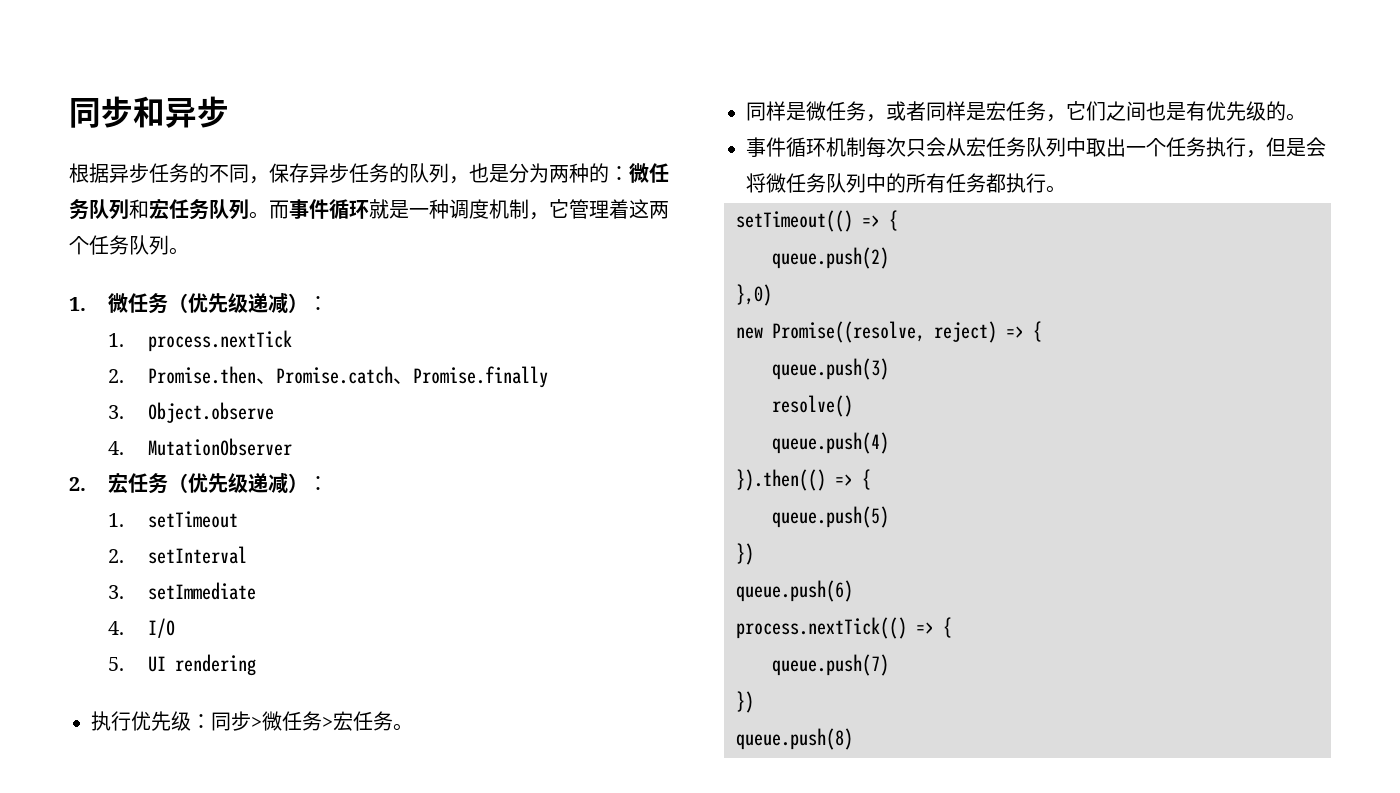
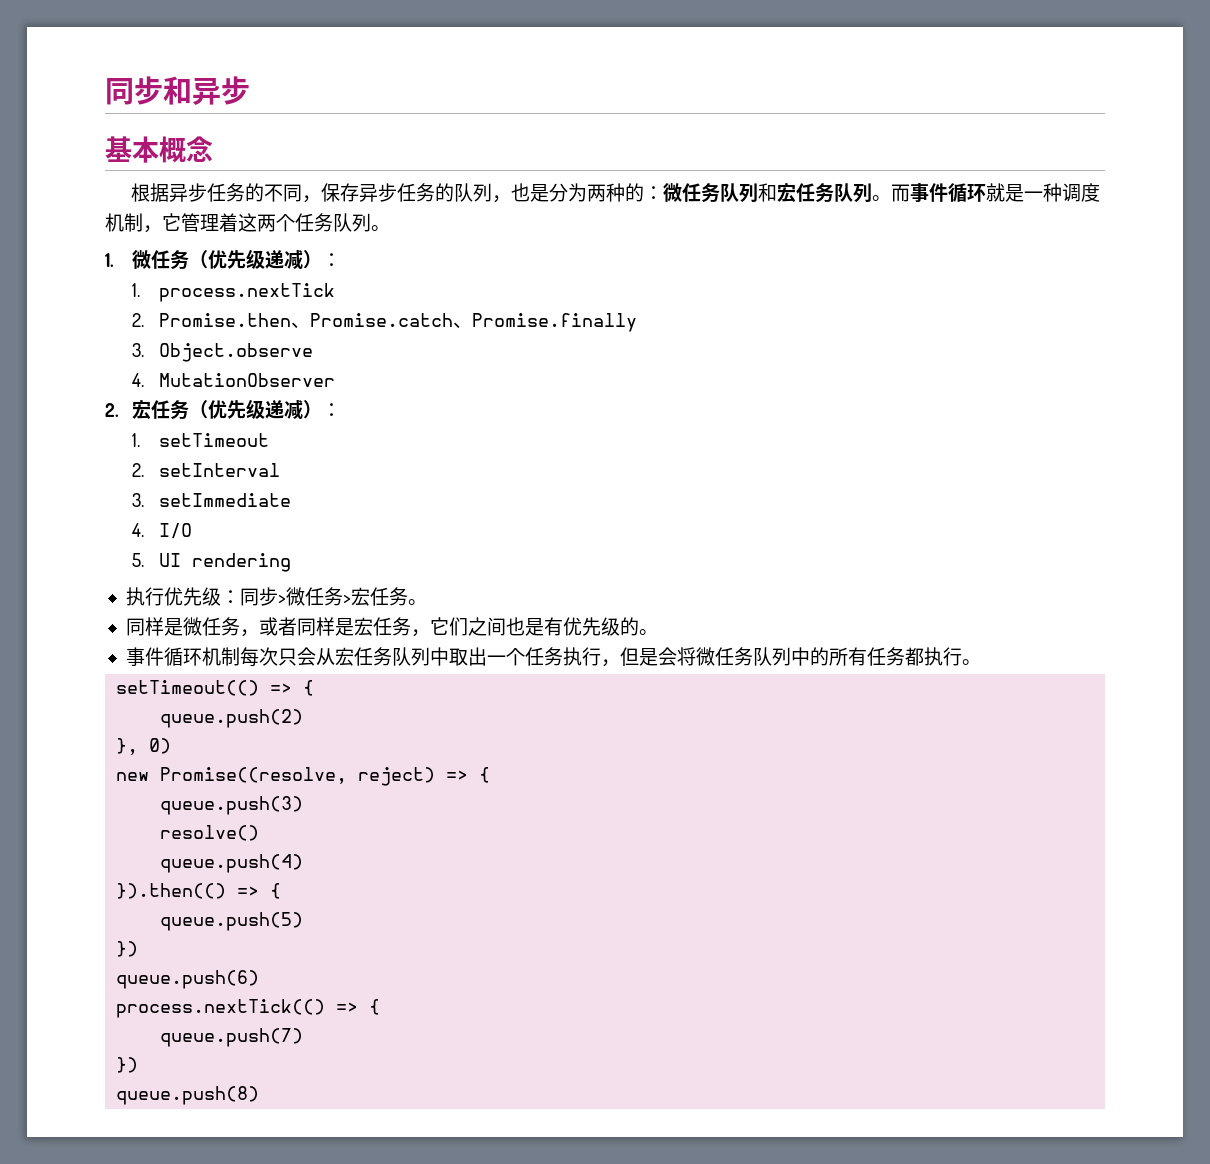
(229, 112) none -> [105,136,213,163] // 基本概念
[736,284,772,306] },0) -> [116,738,172,755] }, 0)

